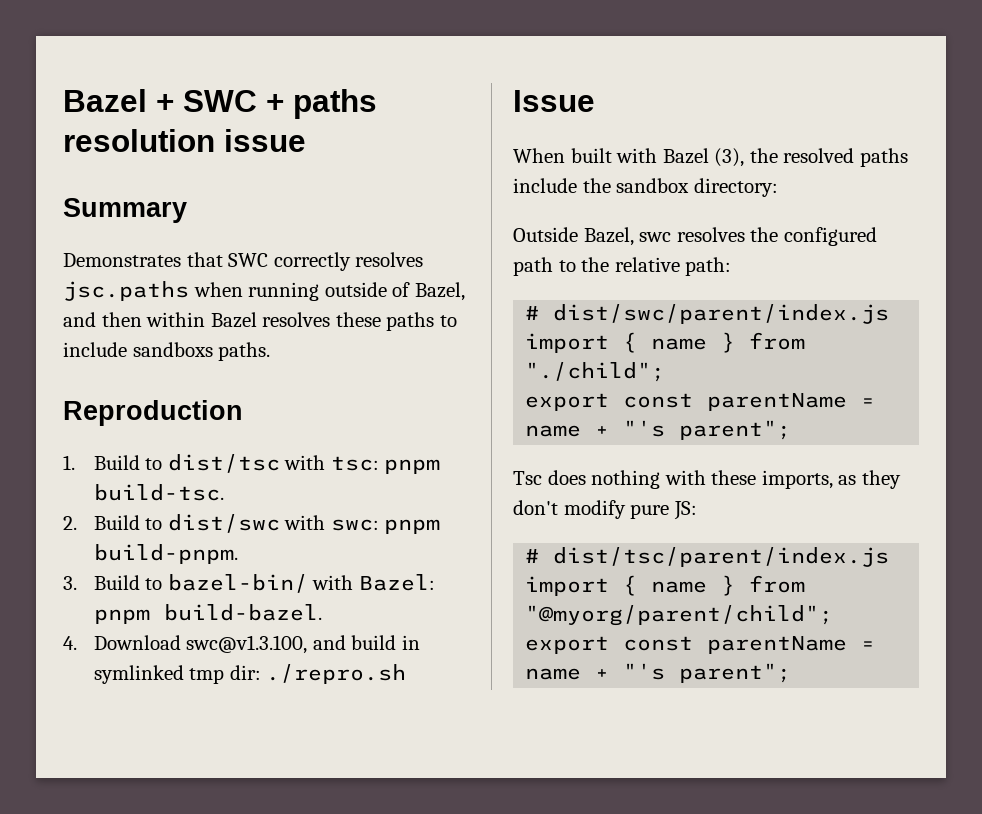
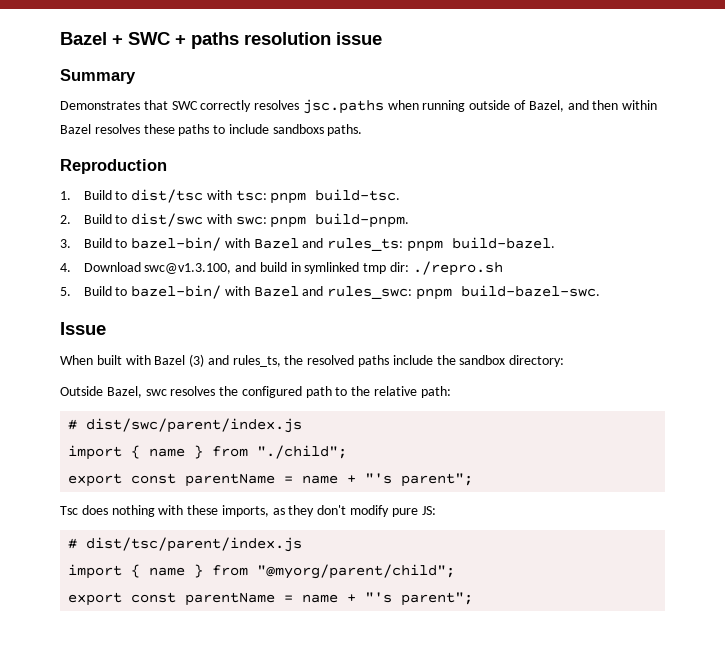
[358,574,435,591] Bazel: -> [253,238,404,251] Bazel and rules_ts:
(407, 674) none -> [60,285,600,300] // 5. Build to bazel-bin/ with Bazel and rules_swc: pnpm build-bazel-swc.
[714,148,745,167] (3), -> [189,354,281,367] (3) and rules_ts,

